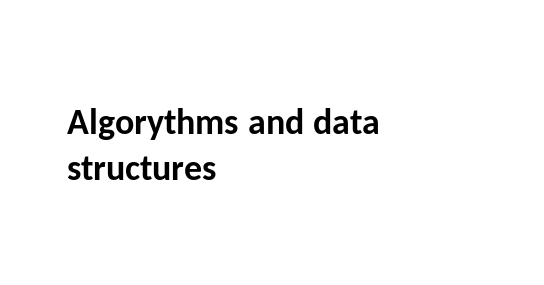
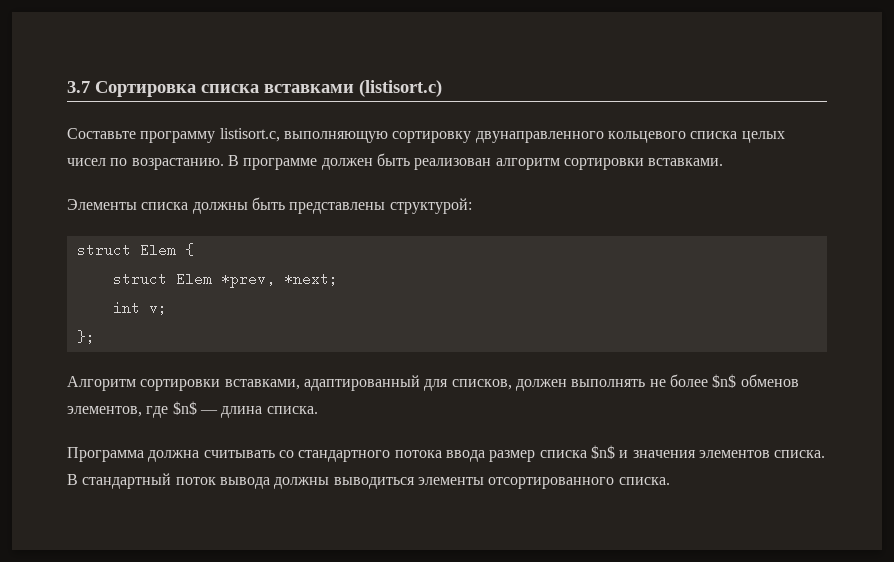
[67,108,381,140] [67,156,216,180] Algorythms and data structures -> [67,80,442,97] [67,128,785,143] [67,153,724,170] [67,197,472,214] [76,243,194,257] [112,272,338,288] [112,301,167,315] [76,330,95,344] [67,374,799,391] [67,401,318,418] [67,445,826,462] [67,473,670,489] 3.7 Сортировка списка вставками (listisort.c) // Составьте программу listisort.c, выполняющую сортировку двунаправленного кольцевого списка целых чисел по возрастанию. В программе должен быть реализован алгоритм сортировки вставками. // Элементы списка должны быть представлены структурой: // struct Elem { // struct Elem *prev, *next; // int v; // }; // Алгоритм сортировки вставками, адаптированный для списков, должен выполнять не более $n$ обменов элементов, где $n$ — длина списка. // Программа должна считывать со стандартного потока ввода размер списка $n$ и значения элементов списка. В стандартный поток вывода должны выводиться элементы отсортированного списка.

